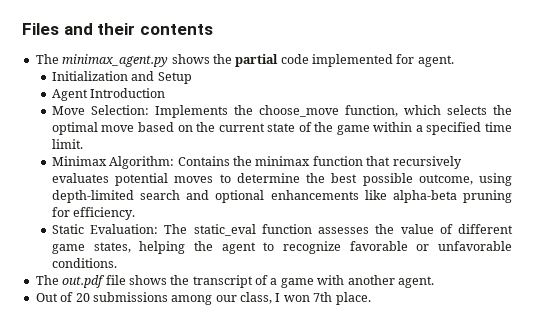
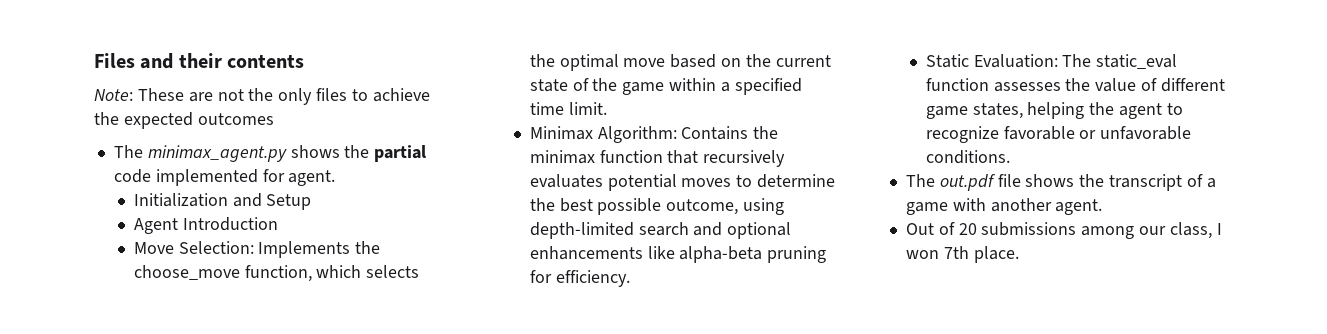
(213, 29) none -> [94,88,430,105] [94,112,274,129] // Note: These are not the only files to achieve the expected outcomes

